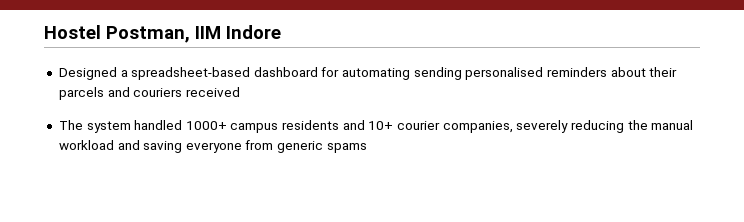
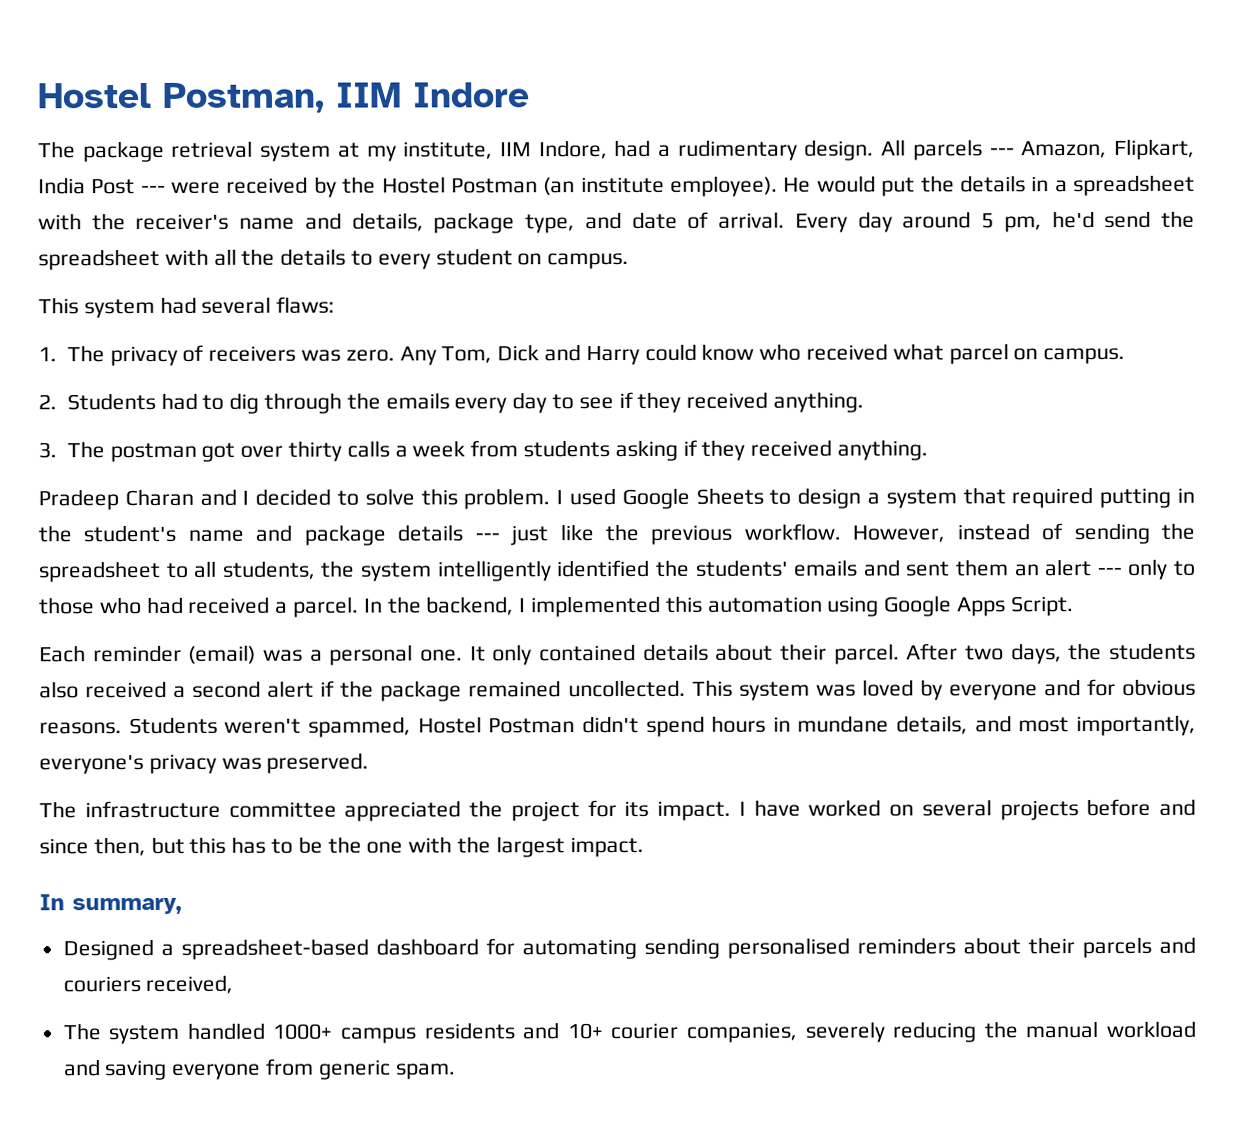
(281, 32) none -> [38,138,1196,163] [38,174,1195,198] [38,210,1195,234] [38,248,630,271] [38,296,336,319] [38,343,1126,367] [38,391,865,414] [38,439,929,463] [38,487,1195,511] [38,522,1195,546] [38,558,1196,583] [39,595,1074,618] [39,642,1196,666] [39,678,1196,702] [39,714,1196,738] [39,752,370,775] [39,798,1196,822] [39,836,644,858] [39,894,182,915] // The package retrieval system at my institute, IIM Indore, had a rudimentary design. All parcels --- Amazon, Flipkart, India Post --- were received by the Hostel Postman (an institute employee). He would put the details in a spreadsheet with the receiver's name and details, package type, and date of arrival. Every day around 5 pm, he'd send the spreadsheet with all the details to every student on campus. // This system had several flaws: // 1. The privacy of receivers was zero. Any Tom, Dick and Harry could know who received what parcel on campus. // 2. Students had to dig through the emails every day to see if they received anything. // 3. The postman got over thirty calls a week from students asking if they received anything. // Pradeep Charan and I decided to solve this problem. I used Google Sheets to design a system that required putting in the student's name and package details --- just like the previous workflow. However, instead of sending the spreadsheet to all students, the system intelligently identified the students' emails and sent them an alert --- only to those who had received a parcel. In the backend, I implemented this automation using Google Apps Script. // Each reminder (email) was a personal one. It only contained details about their parcel. After two days, the students also received a second alert if the package remained uncollected. This system was loved by everyone and for obvious reasons. Students weren't spammed, Hostel Postman didn't spend hours in mundane details, and most importantly, everyone's privacy was preserved. // The infrastructure committee appreciated the project for its impact. I have worked on several projects before and since then, but this has to be the one with the largest impact. // In summary,
[185,87,240,97] received -> [145,974,234,994] received,
[326,143,367,153] spams -> [395,1063,456,1080] spam.

